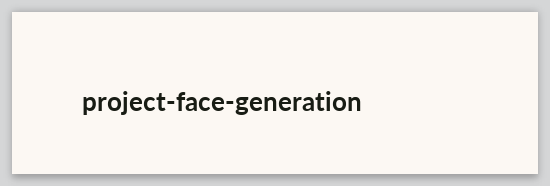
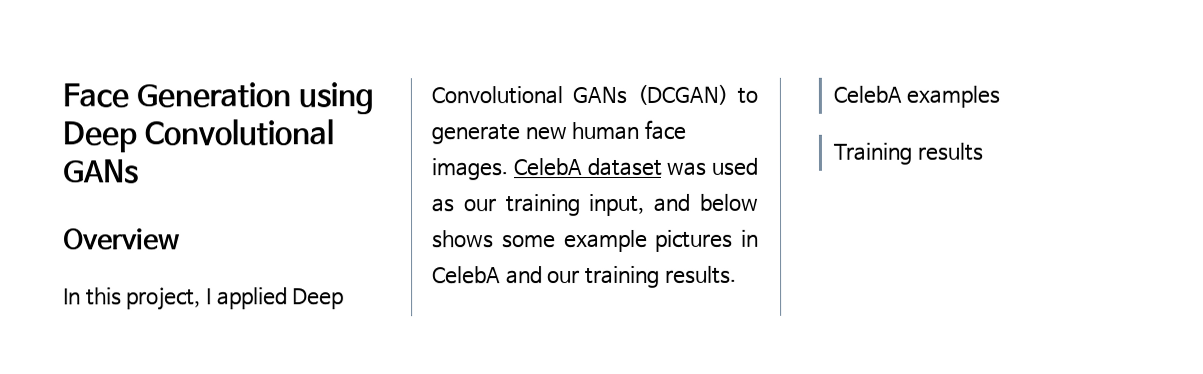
[82,91,362,115] project-face-generation -> [62,82,374,115] [62,119,334,153] [62,159,138,184] [63,228,180,251] [63,287,345,311] [431,84,758,105] [431,119,686,145] [431,157,758,181] [432,193,759,217] [432,229,759,253] [432,265,737,289] [832,85,1001,108] [832,142,984,165] Face Generation using Deep Convolutional GANs // Overview // In this project, I applied Deep Convolutional GANs (DCGAN) to generate new human face images. CelebA dataset was used as our training input, and below shows some example pictures in CelebA and our training results. // CelebA examples // Training results

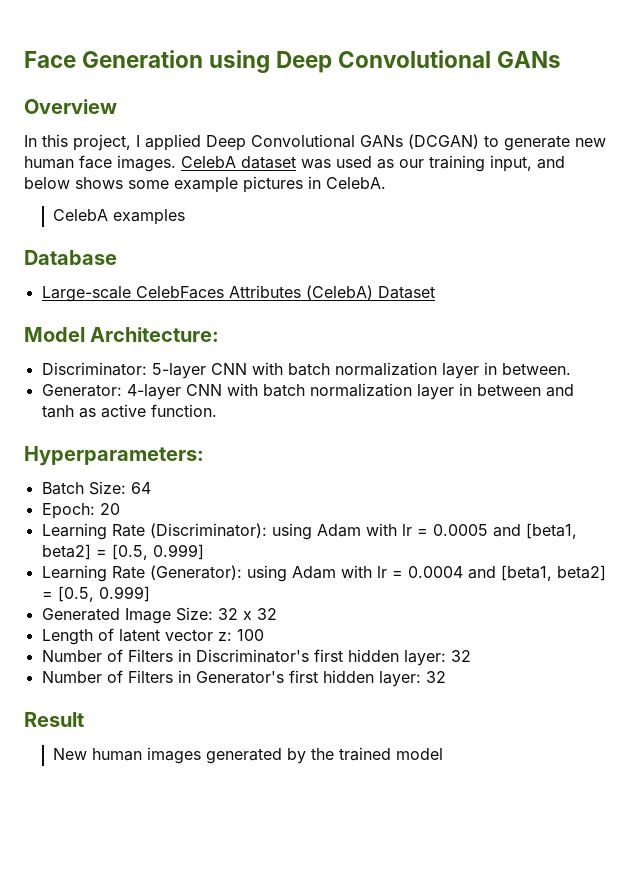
[432,265,737,289] [832,85,1001,108] [832,142,984,165] CelebA and our training results. // CelebA examples // Training results -> [326,177,386,189] [52,209,185,225] [24,250,117,265] [41,285,435,302] [24,327,220,342] [41,362,571,379] [41,383,574,400] [41,404,217,418] [24,446,204,466] [41,481,151,495] [41,503,120,519] [41,523,577,540] [41,544,204,560] [41,565,606,582] [41,586,150,602] [41,607,277,624] [41,628,264,645] [41,649,471,666] [41,670,446,687] [24,712,84,727] [52,747,443,764] CelebA. // CelebA examples // Database // Large-scale CelebFaces Attributes (CelebA) Dataset // Model Architecture: // Discriminator: 5-layer CNN with batch normalization layer in between. // Generator: 4-layer CNN with batch normalization layer in between and tanh as active function. // Hyperparameters: // Batch Size: 64 // Epoch: 20 // Learning Rate (Discriminator): using Adam with lr = 0.0005 and [beta1, beta2] = [0.5, 0.999] // Learning Rate (Generator): using Adam with lr = 0.0004 and [beta1, beta2] = [0.5, 0.999] // Generated Image Size: 32 x 32 // Length of latent vector z: 100 // Number of Filters in Discriminator's first hidden layer: 32 // Number of Filters in Generator's first hidden layer: 32 // Result // New human images generated by the trained model

